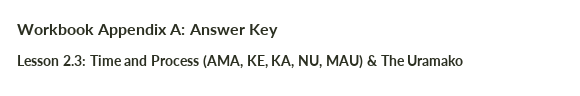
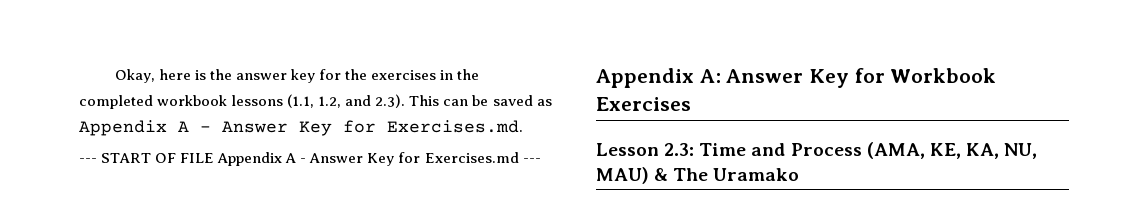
[17,24,94,35] Workbook -> [114,69,480,83] [79,94,552,109] [79,120,523,136] [79,152,541,166] Okay, here is the answer key for the exercises in the completed workbook lessons (1.1, 1.2, and 2.3). This can be saved as Appendix A - Answer Key for Exercises.md. // --- START OF FILE Appendix A - Answer Key for Exercises.md --- //
(278, 31) none -> [854,68,997,83] [596,97,691,111] for Workbook Exercises

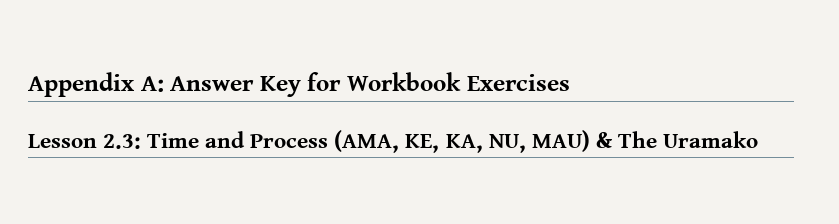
[114,69,480,83] [79,94,552,109] [79,120,523,136] [79,152,541,166] Okay, here is the answer key for the exercises in the completed workbook lessons (1.1, 1.2, and 2.3). This can be saved as Appendix A - Answer Key for Exercises.md. // --- START OF FILE Appendix A - Answer Key for Exercises.md --- // -> (28, 84) none

